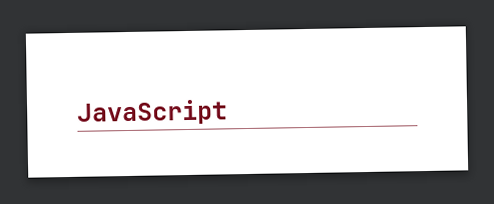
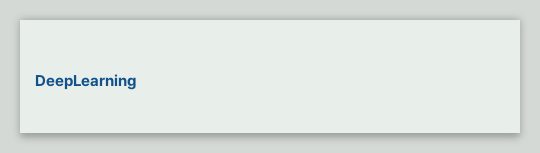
[76,99,228,126] JavaScript -> [35,74,136,90] DeepLearning

